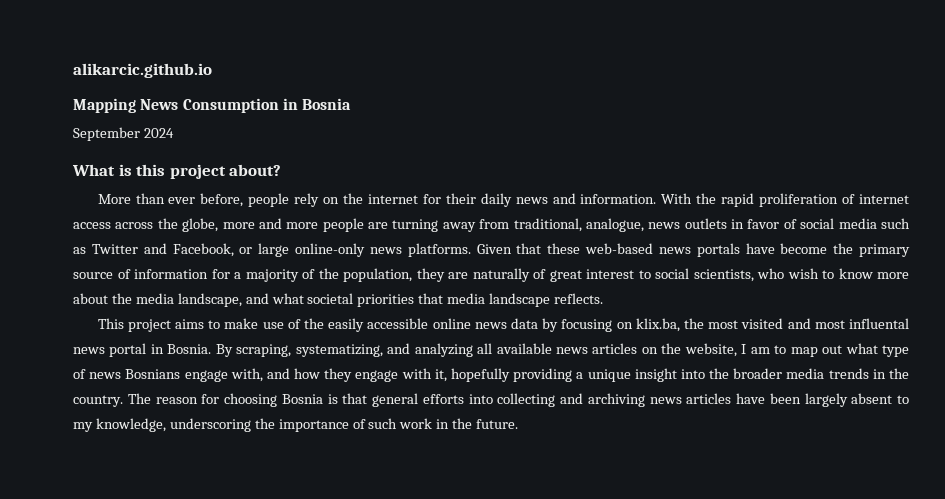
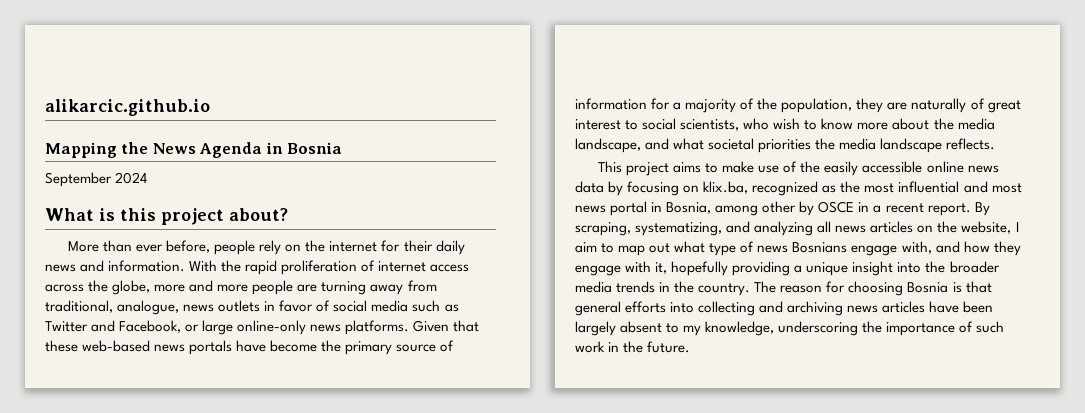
[140,98,279,113] News Consumption -> [121,142,263,158] the News Agenda
[418,293,444,304] that -> [815,138,836,150] the
(680, 325) none -> [752,181,837,196] recognized as
[741,318,784,329] visited -> [898,181,960,193] influential
[848,318,909,329] influental -> (1022, 188) none
[167,344,212,354] Bosnia. -> [666,201,971,216] Bosnia, among other by OSCE in a recent report.
[496,343,552,354] available -> (832, 227) none
[750,347,770,354] am -> [575,242,597,253] aim

